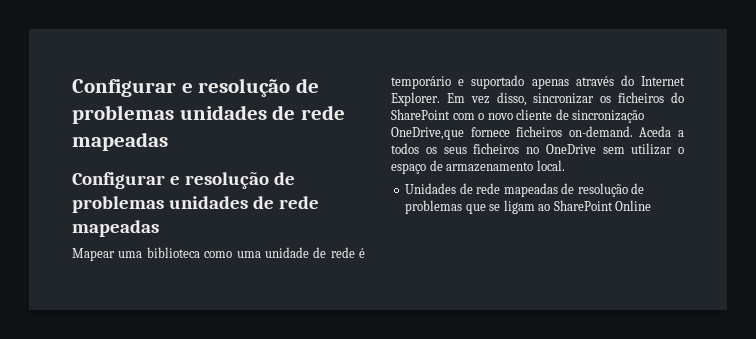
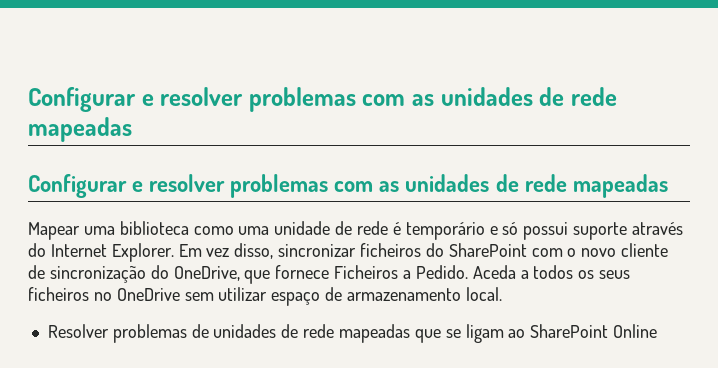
[72,78,319,97] [72,105,174,124] Configurar e resolução de problemas -> [28,87,435,112] Configurar e resolver problemas com as
[184,172,295,189] [72,196,164,213] resolução de problemas -> [149,174,400,198] resolver problemas com as
[471,75,569,89] suportado apenas -> [502,222,628,240] só possui suporte
[600,96,612,103] os -> (357, 250) none
[391,126,633,140] OneDrive,que fornece ficheiros on-demand. -> [150,265,468,284] do OneDrive, que fornece Ficheiros a Pedido.
[678,147,684,154] o -> (268, 294) none
[405,183,645,197] [405,200,463,214] Unidades de rede mapeadas de resolução de problemas -> [47,324,410,343] Resolver problemas de unidades de rede mapeadas

